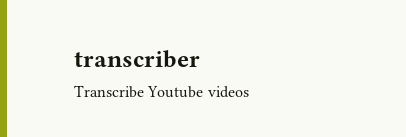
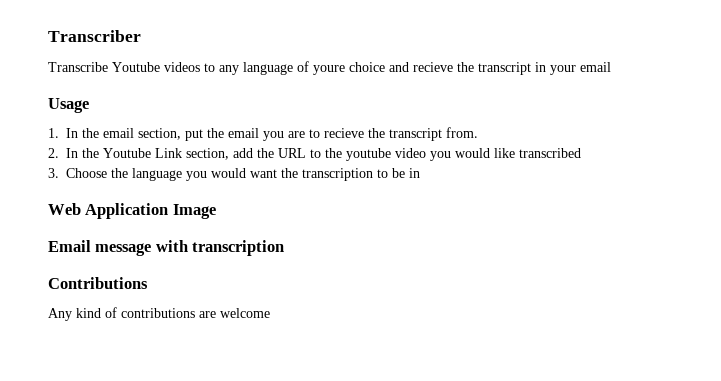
[74,50,200,68] transcriber -> [48,30,141,42] Transcriber
(249, 92) none -> [204,61,611,75] [48,98,89,113] [48,127,478,141] [48,148,581,161] [48,168,420,181] [48,203,216,219] [48,240,285,256] [48,277,148,289] [48,307,270,321] to any language of youre choice and recieve the transcript in your email // Usage // 1. In the email section, put the email you are to recieve the transcript from. // 2. In the Youtube Link section, add the URL to the youtube video you would like transcribed // 3. Choose the language you would want the transcription to be in // Web Application Image // Email message with transcription // Contributions // Any kind of contributions are welcome

